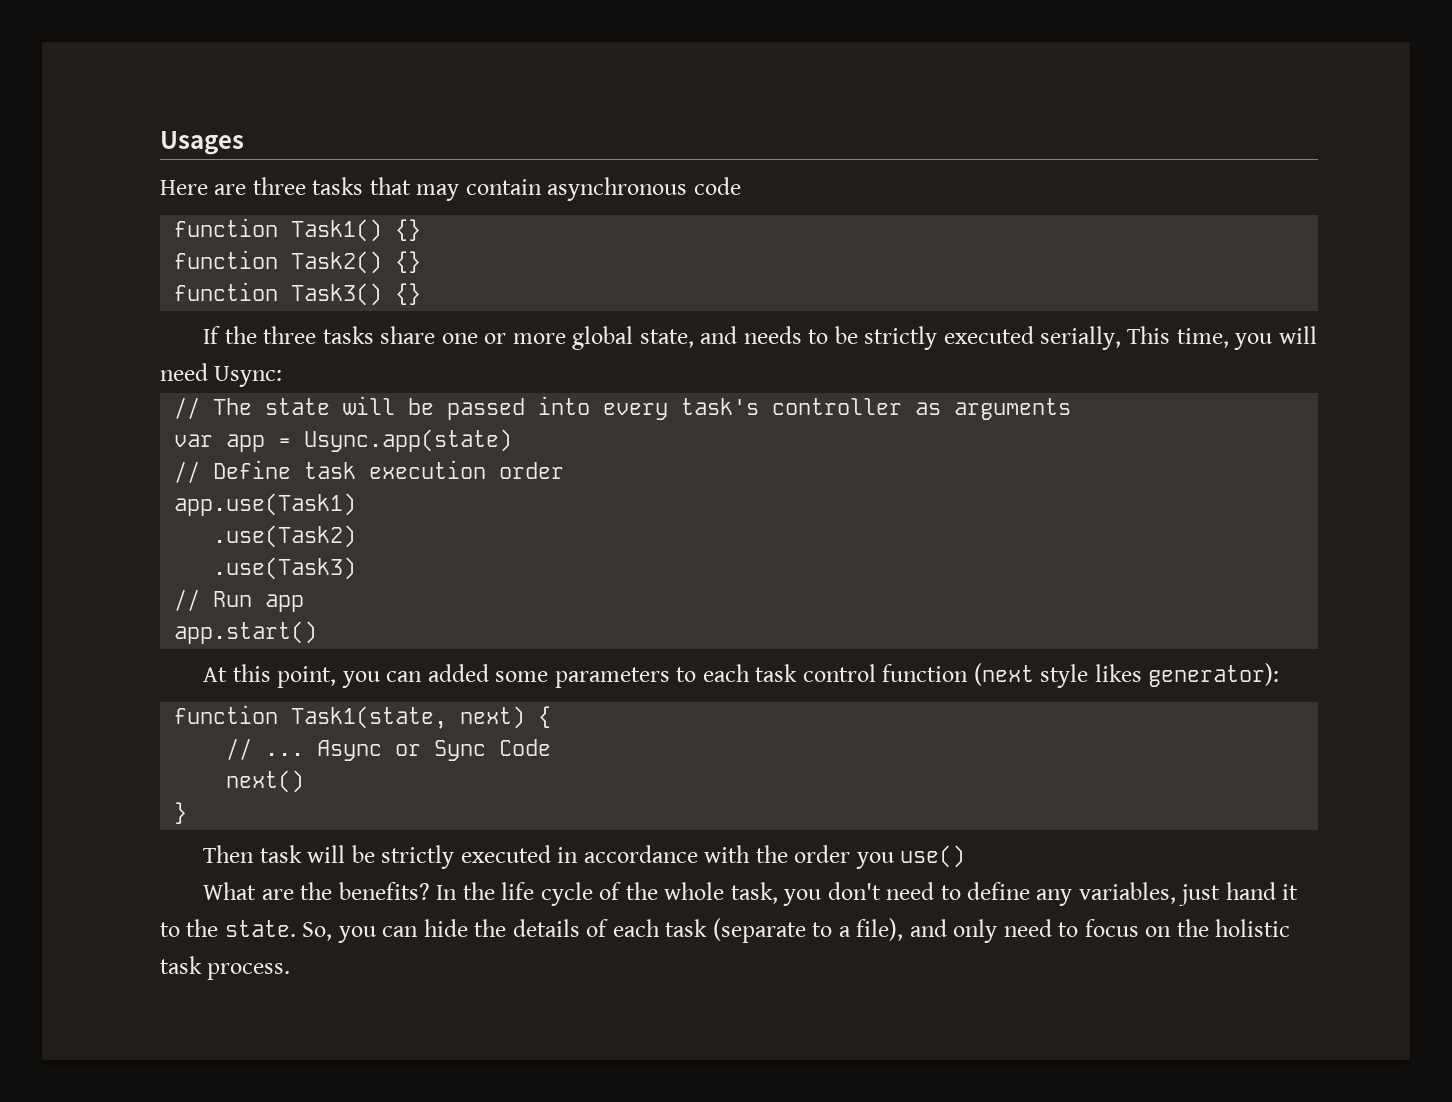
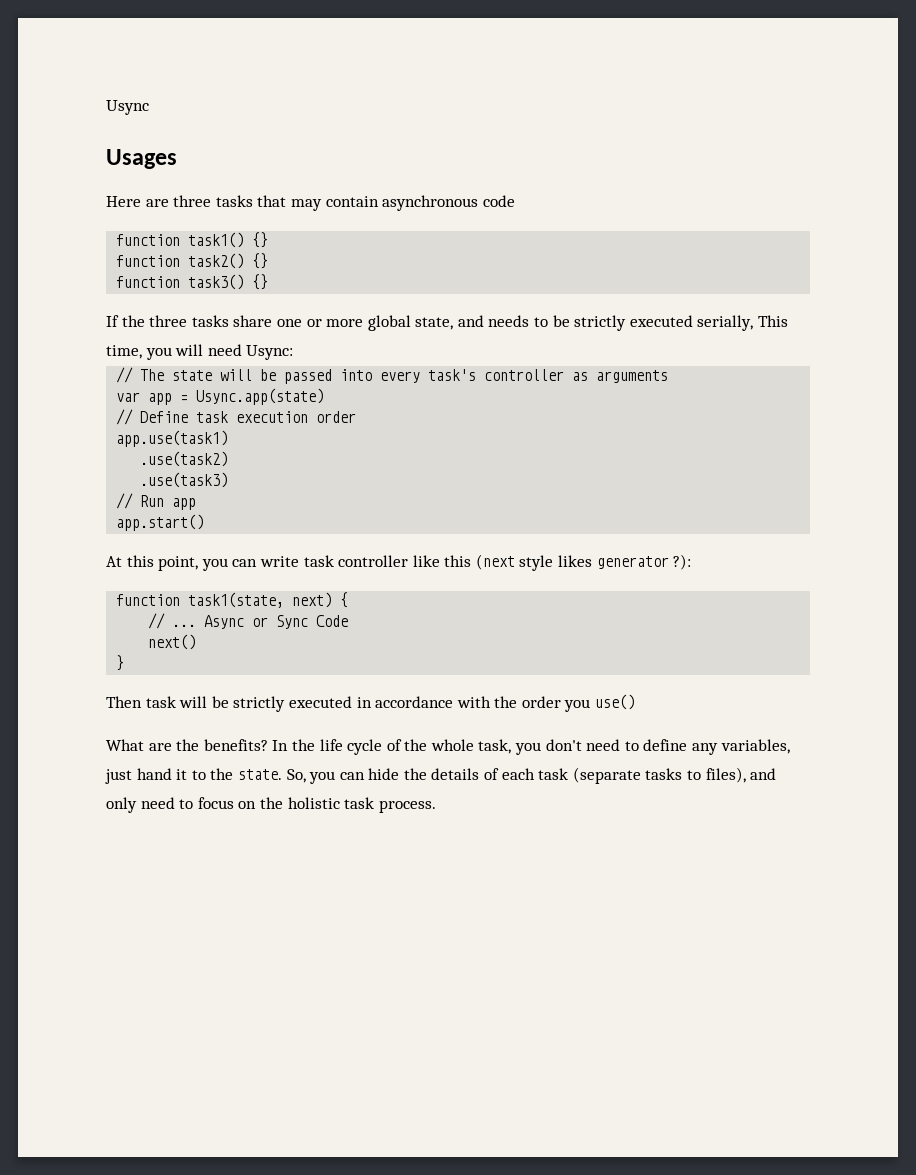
(160, 143) none -> [106,100,149,115] Usync //
[291,219,422,242] [174,250,422,274] [174,282,383,306] Task1() {} // function Task2() {} // function Task3() -> [188,232,269,248] [116,253,269,269] [116,274,245,290] task1() {} // function task2() {} // function task3()
[174,493,357,516] [213,525,357,548] [213,557,357,580] app.use(Task1) // .use(Task2) // .use(Task3) -> [116,430,229,447] [140,451,229,467] [140,472,229,488] app.use(task1) // .use(task2) // .use(task3)
[427,664,969,688] added some parameters to each task control function -> [259,555,472,567] write task controller like this
[1148,663,1280,687] [174,705,448,729] generator): // function Task1(state, -> [596,554,692,570] [116,592,285,608] generator ?): // function task1(state,
[812,918,904,941] to a file), -> [645,767,746,783] tasks to files),

